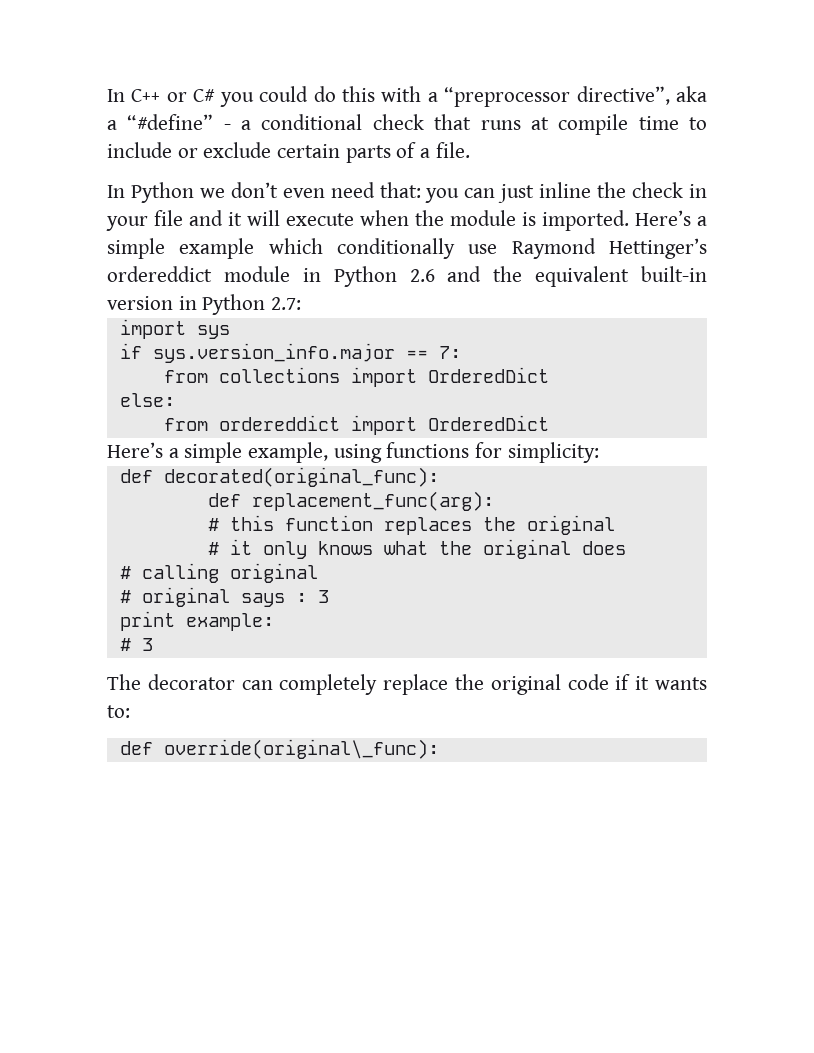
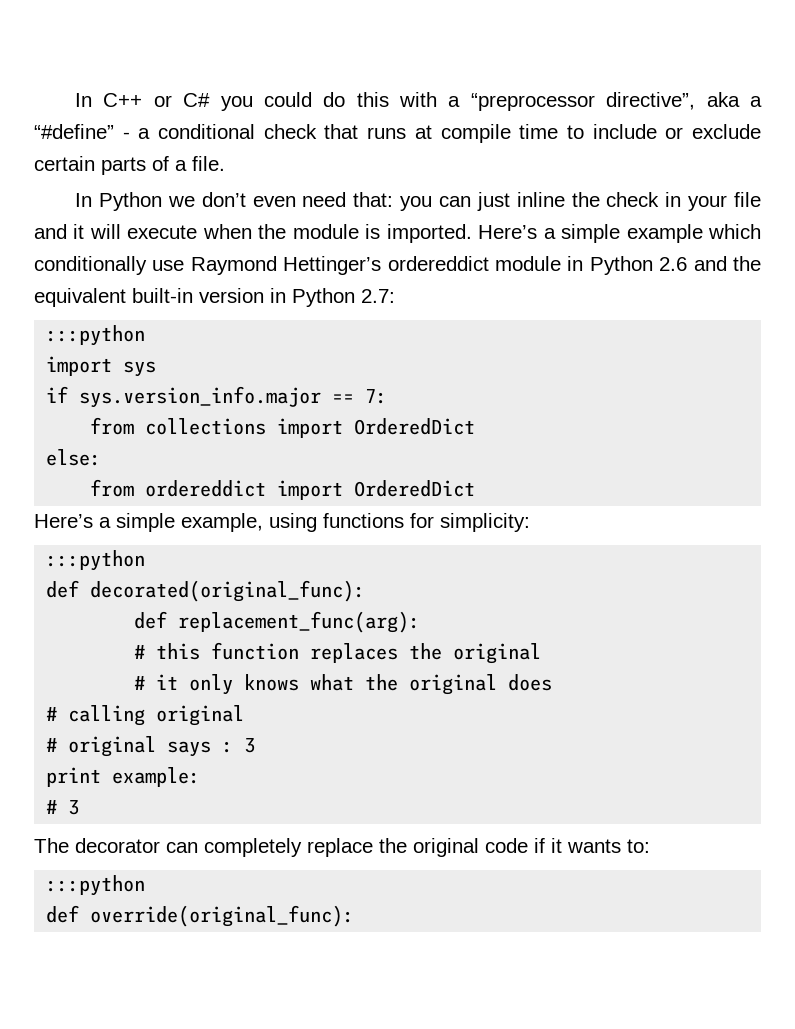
(302, 303) none -> [46,325,146,346] // :::python
(599, 452) none -> [46,550,146,571] // :::python
[119,739,439,759] // def override(original\_func): -> [46,875,146,896] [46,905,355,927] // :::python // def override(original_func):

